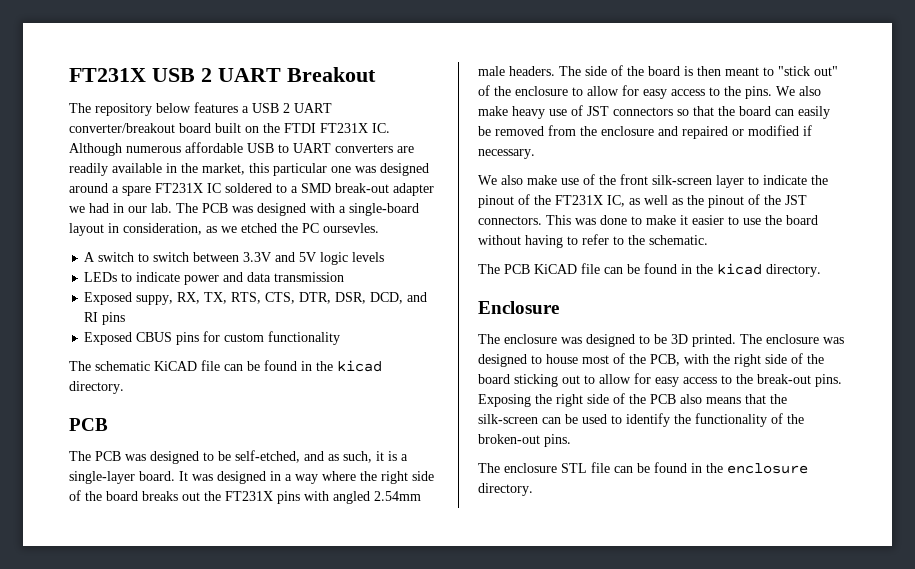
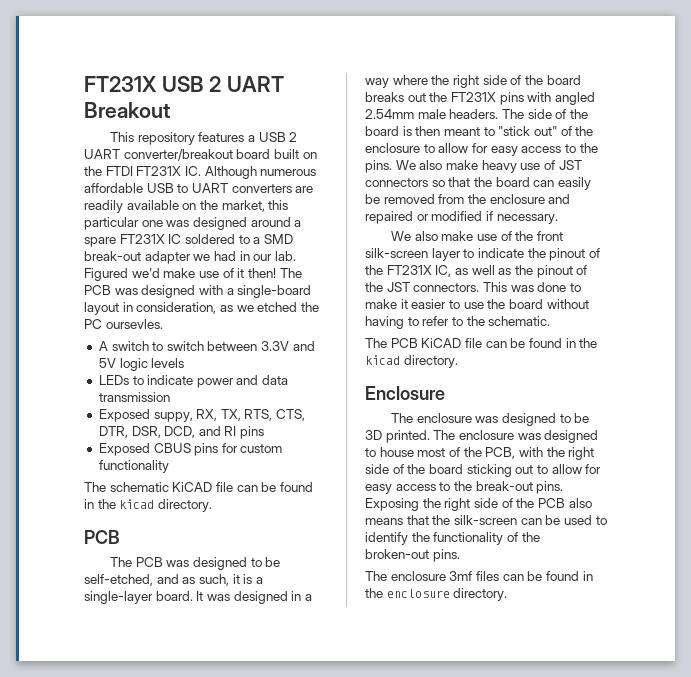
[69,103,191,116] The repository below -> [110,132,195,145] This repository
[166,163,177,173] in -> [182,203,197,210] on
(172, 208) none -> [84,268,276,281] Figured we'd make use of it then!
[561,462,610,473] STL file -> [449,571,499,581] 3mf files

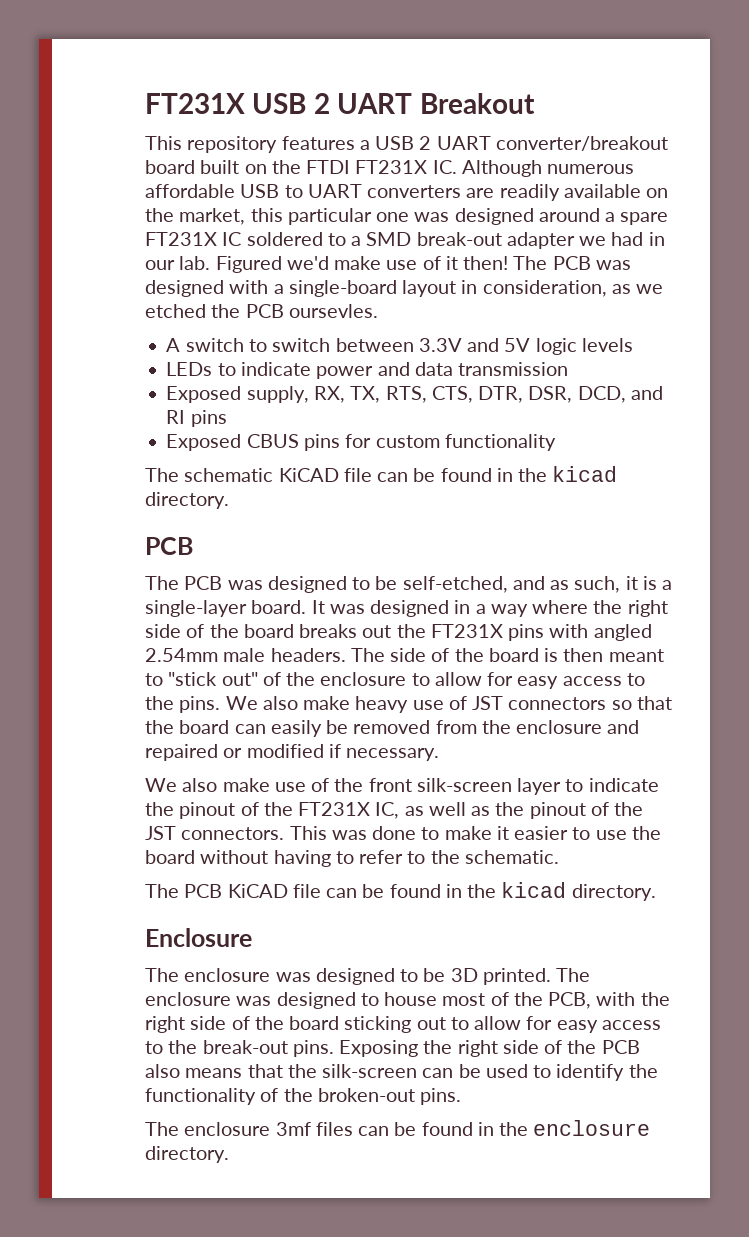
[84,319,102,329] PC -> [245,304,284,318] PCB
[153,412,193,422] suppy, -> [246,386,309,403] supply,

